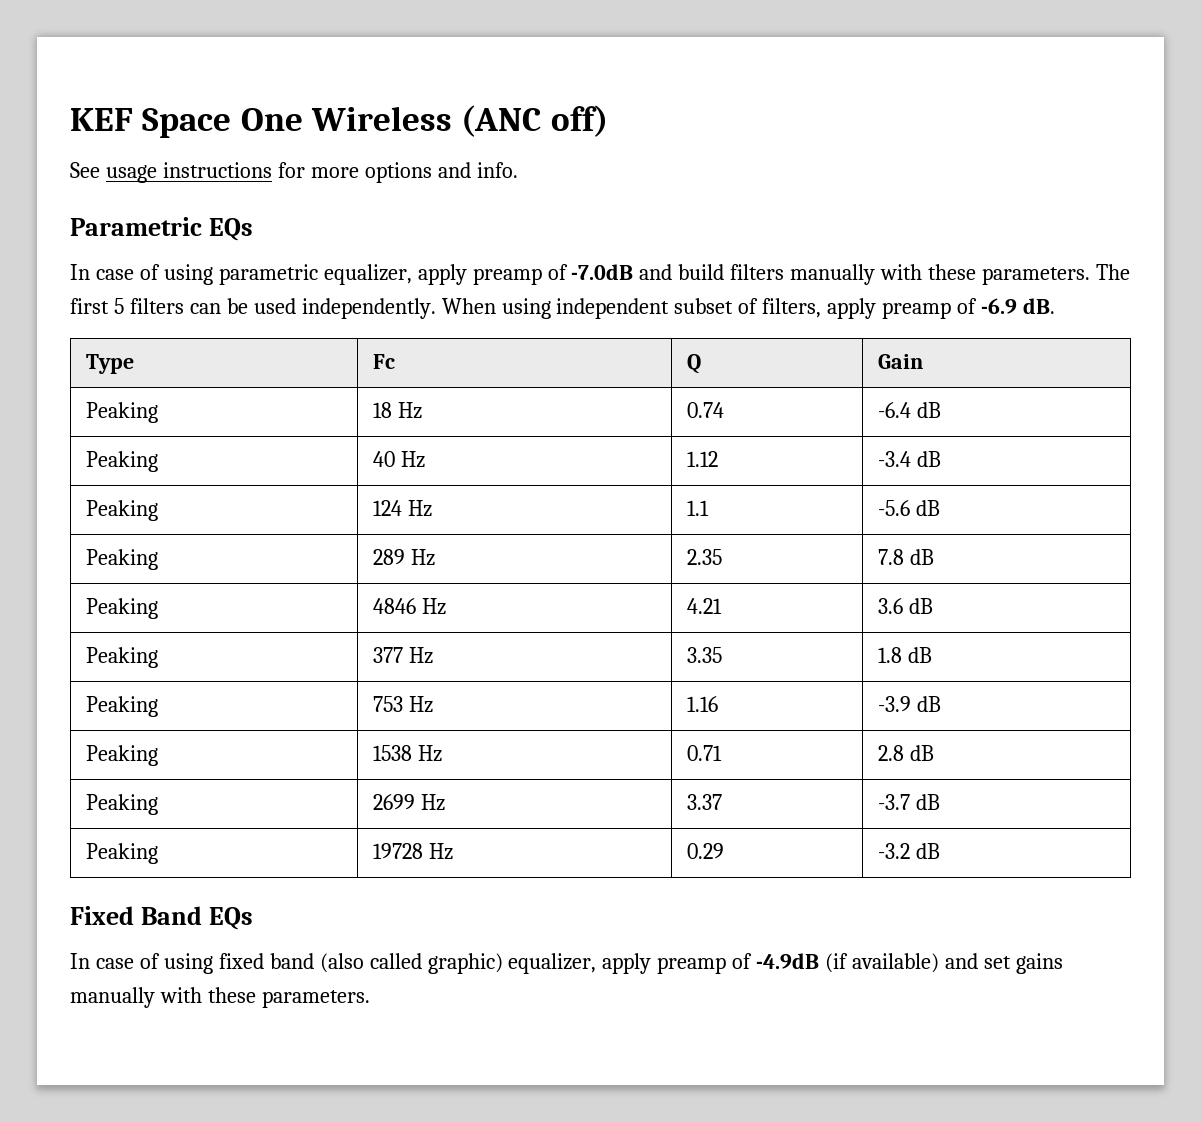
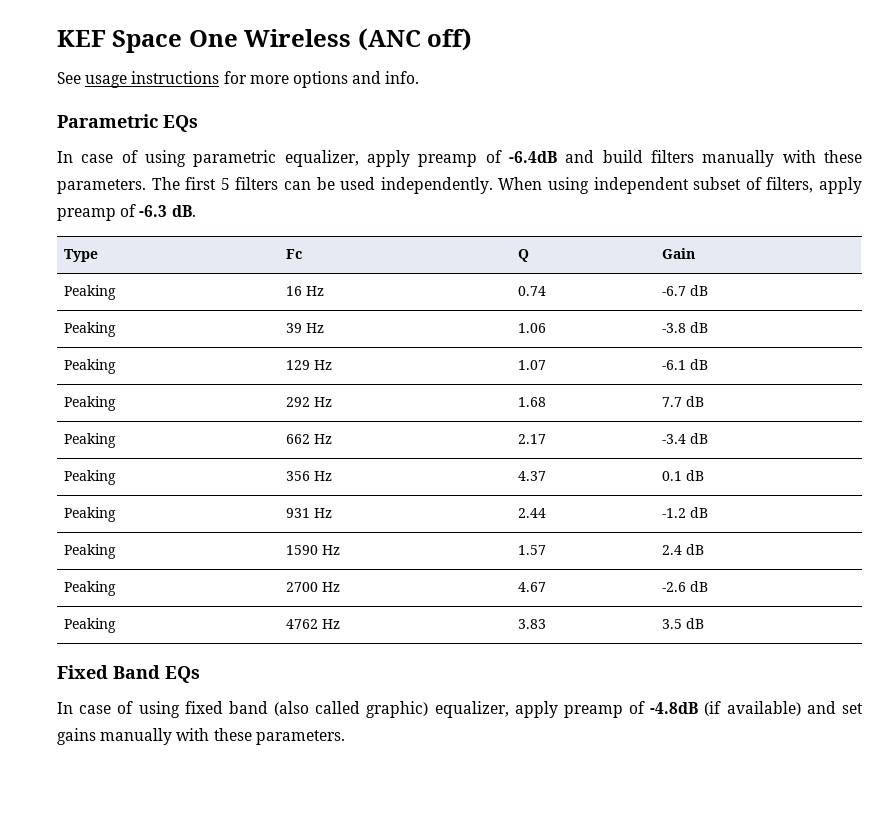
[571,264,634,280] -7.0dB -> [508,151,557,163] -6.4dB
[981,298,1018,314] -6.9 -> [139,205,168,217] -6.3
[372,402,392,418] 18 -> [286,286,303,296] 16
[877,402,941,418] [85,451,158,472] [372,451,425,468] [686,451,718,467] -6.4 dB // Peaking | 40 Hz | 1.12 -> [662,285,709,296] [64,322,117,337] [286,323,325,333] [518,323,547,333] [662,322,709,333] [64,359,117,374] [286,360,333,370] [518,360,547,370] [662,359,709,370] [64,396,117,411] [286,397,333,407] [518,397,547,407] [662,396,705,407] [64,433,117,448] [286,434,333,444] [518,434,547,444] -6.7 dB // Peaking | 39 Hz | 1.06 | -3.8 dB // Peaking | 129 Hz | 1.07 | -6.1 dB // Peaking | 292 Hz | 1.68 | 7.7 dB // Peaking | 662 Hz | 2.17
[372,500,432,517] [686,500,709,516] [877,500,940,516] [85,549,158,570] [372,549,435,566] [686,549,722,565] [877,549,934,565] [85,598,158,619] [372,598,446,615] [686,598,722,614] [877,598,933,614] [85,647,158,668] [372,647,433,664] [686,647,722,663] [877,647,932,663] [85,696,158,717] [372,696,433,713] [686,696,718,712] [877,696,941,712] [85,745,158,766] [372,745,442,762] [686,745,722,761] [877,745,934,761] [85,794,158,815] [372,794,445,811] [686,794,722,810] [877,794,940,810] [85,843,158,864] [372,843,453,860] [686,843,724,859] [877,843,910,859] 124 Hz | 1.1 | -5.6 dB // Peaking | 289 Hz | 2.35 | 7.8 dB // Peaking | 4846 Hz | 4.21 | 3.6 dB // Peaking | 377 Hz | 3.35 | 1.8 dB // Peaking | 753 Hz | 1.16 | -3.9 dB // Peaking | 1538 Hz | 0.71 | 2.8 dB // Peaking | 2699 Hz | 3.37 | -3.7 dB // Peaking | 19728 Hz | 0.29 | -3.2 -> [286,471,333,481] [518,471,547,481] [662,470,705,481] [64,507,117,522] [286,508,333,518] [518,508,547,518] [662,507,709,518] [64,544,117,559] [286,545,341,555] [518,545,547,555] [662,544,705,555] [64,581,117,596] [286,582,341,592] [518,582,547,592] [662,581,709,592] [64,618,117,633] [286,619,341,629] [518,619,547,629] [662,619,683,629] 356 Hz | 4.37 | 0.1 dB // Peaking | 931 Hz | 2.44 | -1.2 dB // Peaking | 1590 Hz | 1.57 | 2.4 dB // Peaking | 2700 Hz | 4.67 | -2.6 dB // Peaking | 4762 Hz | 3.83 | 3.5
[756,953,820,969] -4.9dB -> [650,702,699,714] -4.8dB

